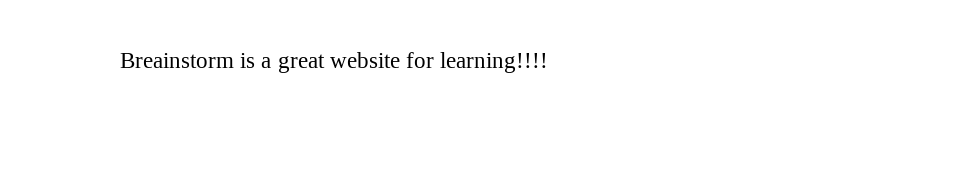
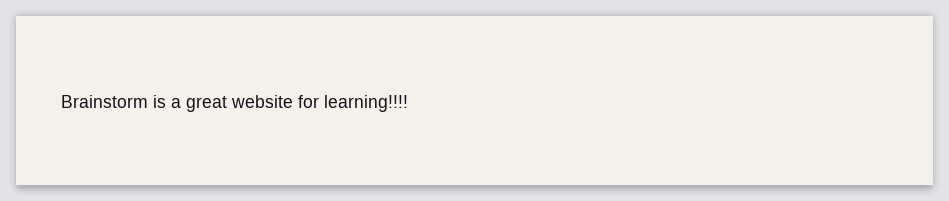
[120,53,234,68] Breainstorm -> [61,95,148,108] Brainstorm

